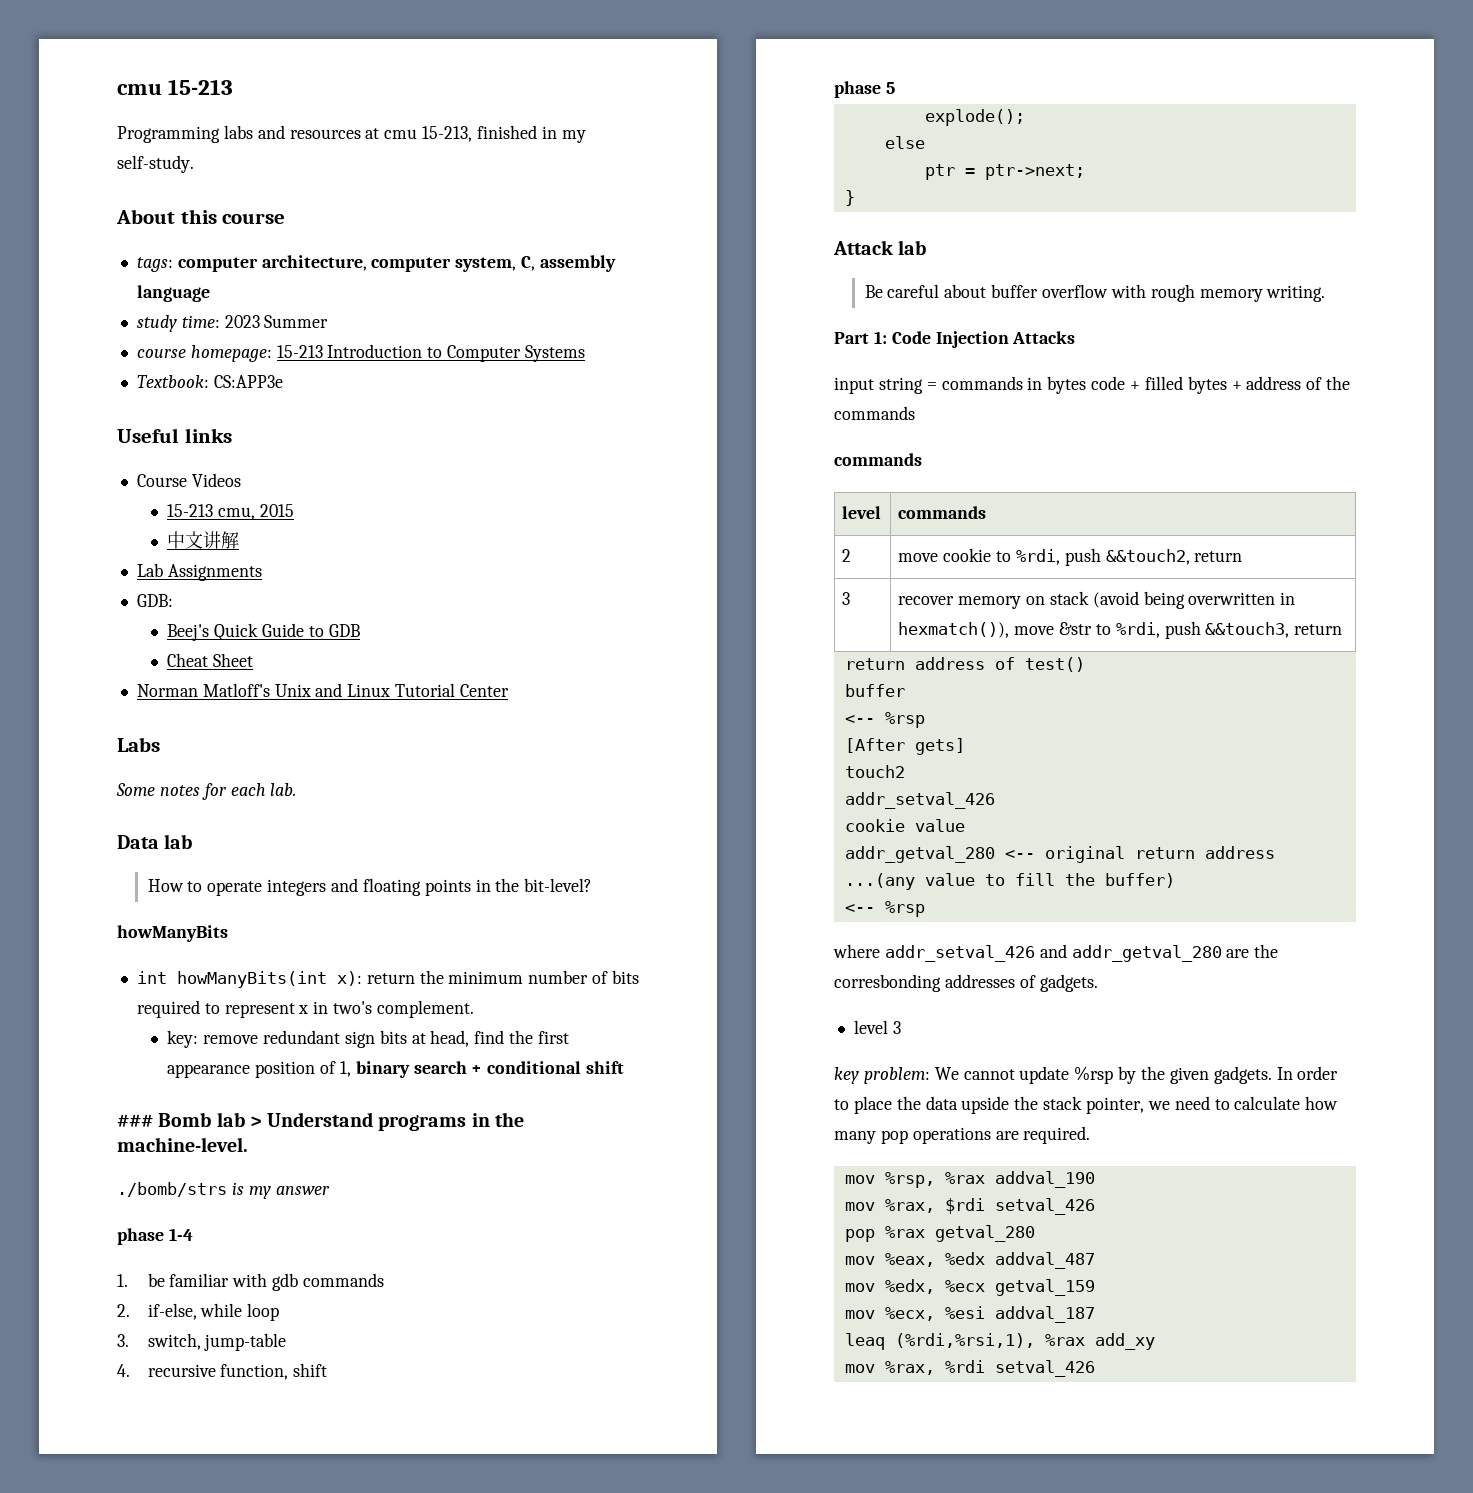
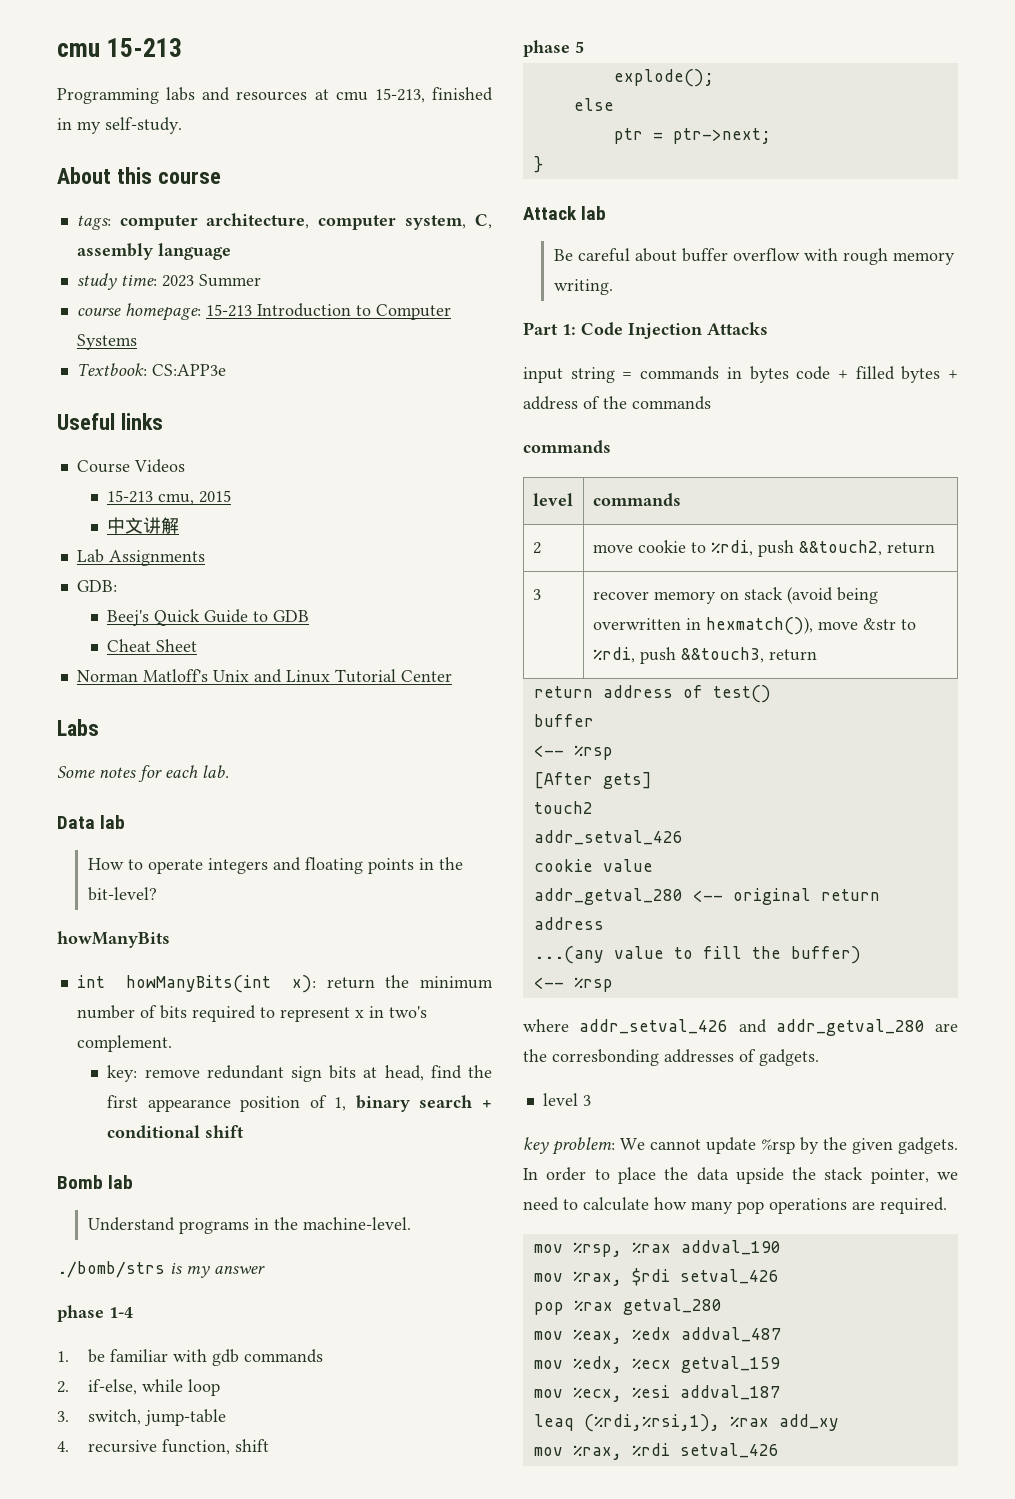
[117,1114,153,1127] ### -> (245, 1131) none
[249,1116,262,1127] > -> (134, 1182) //

